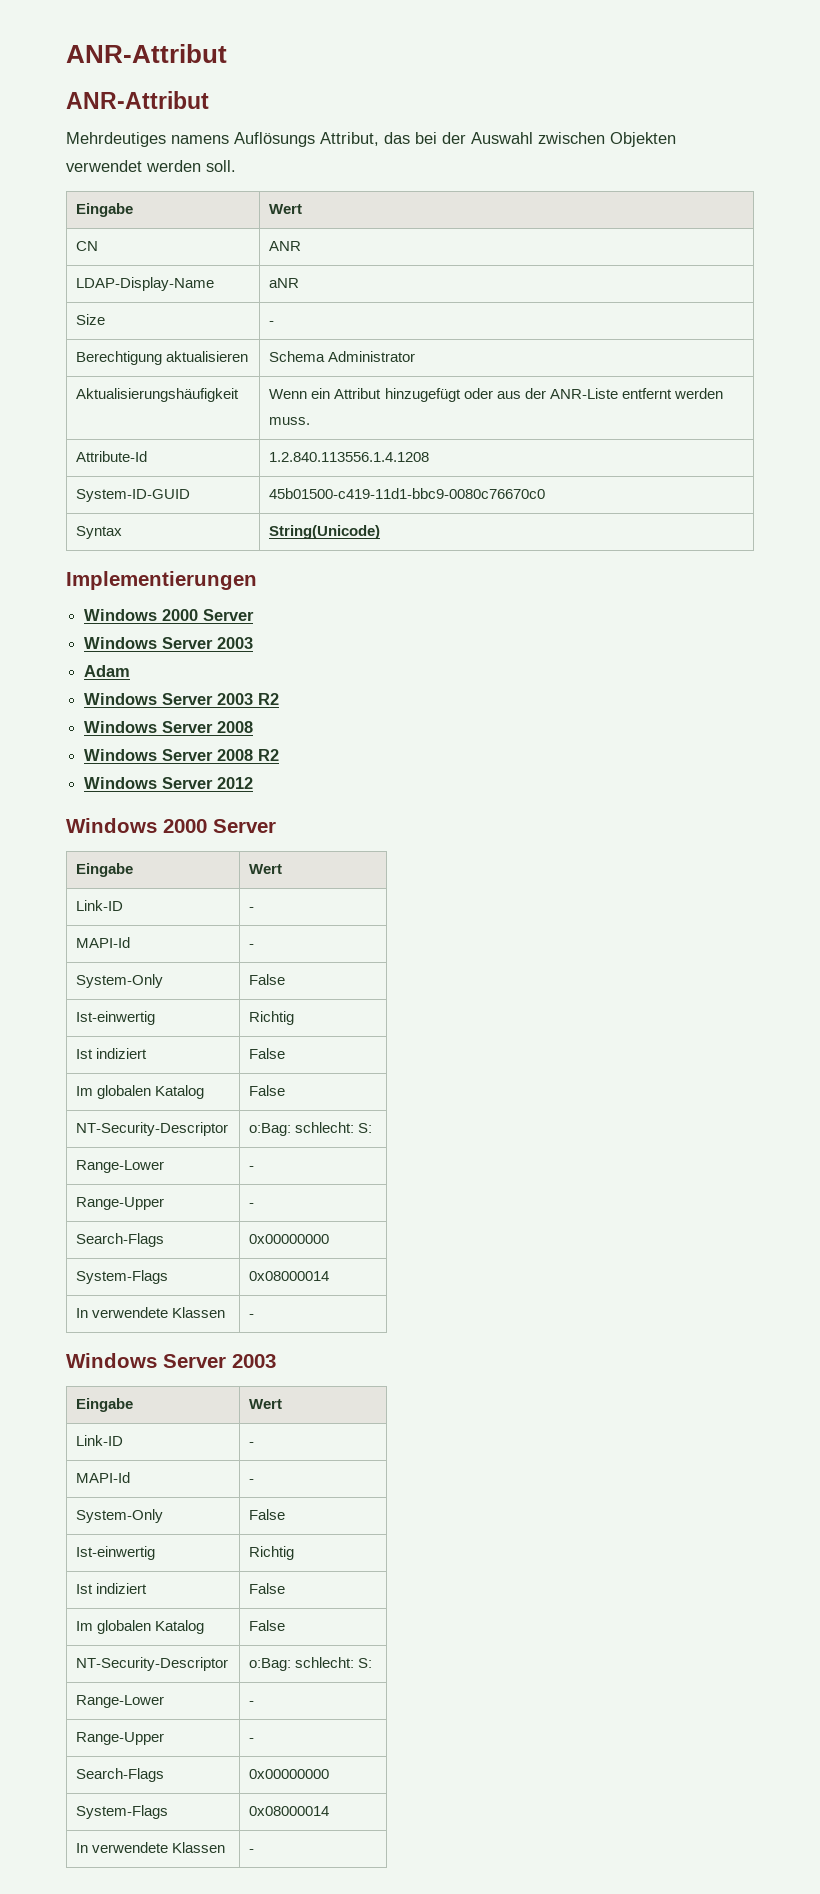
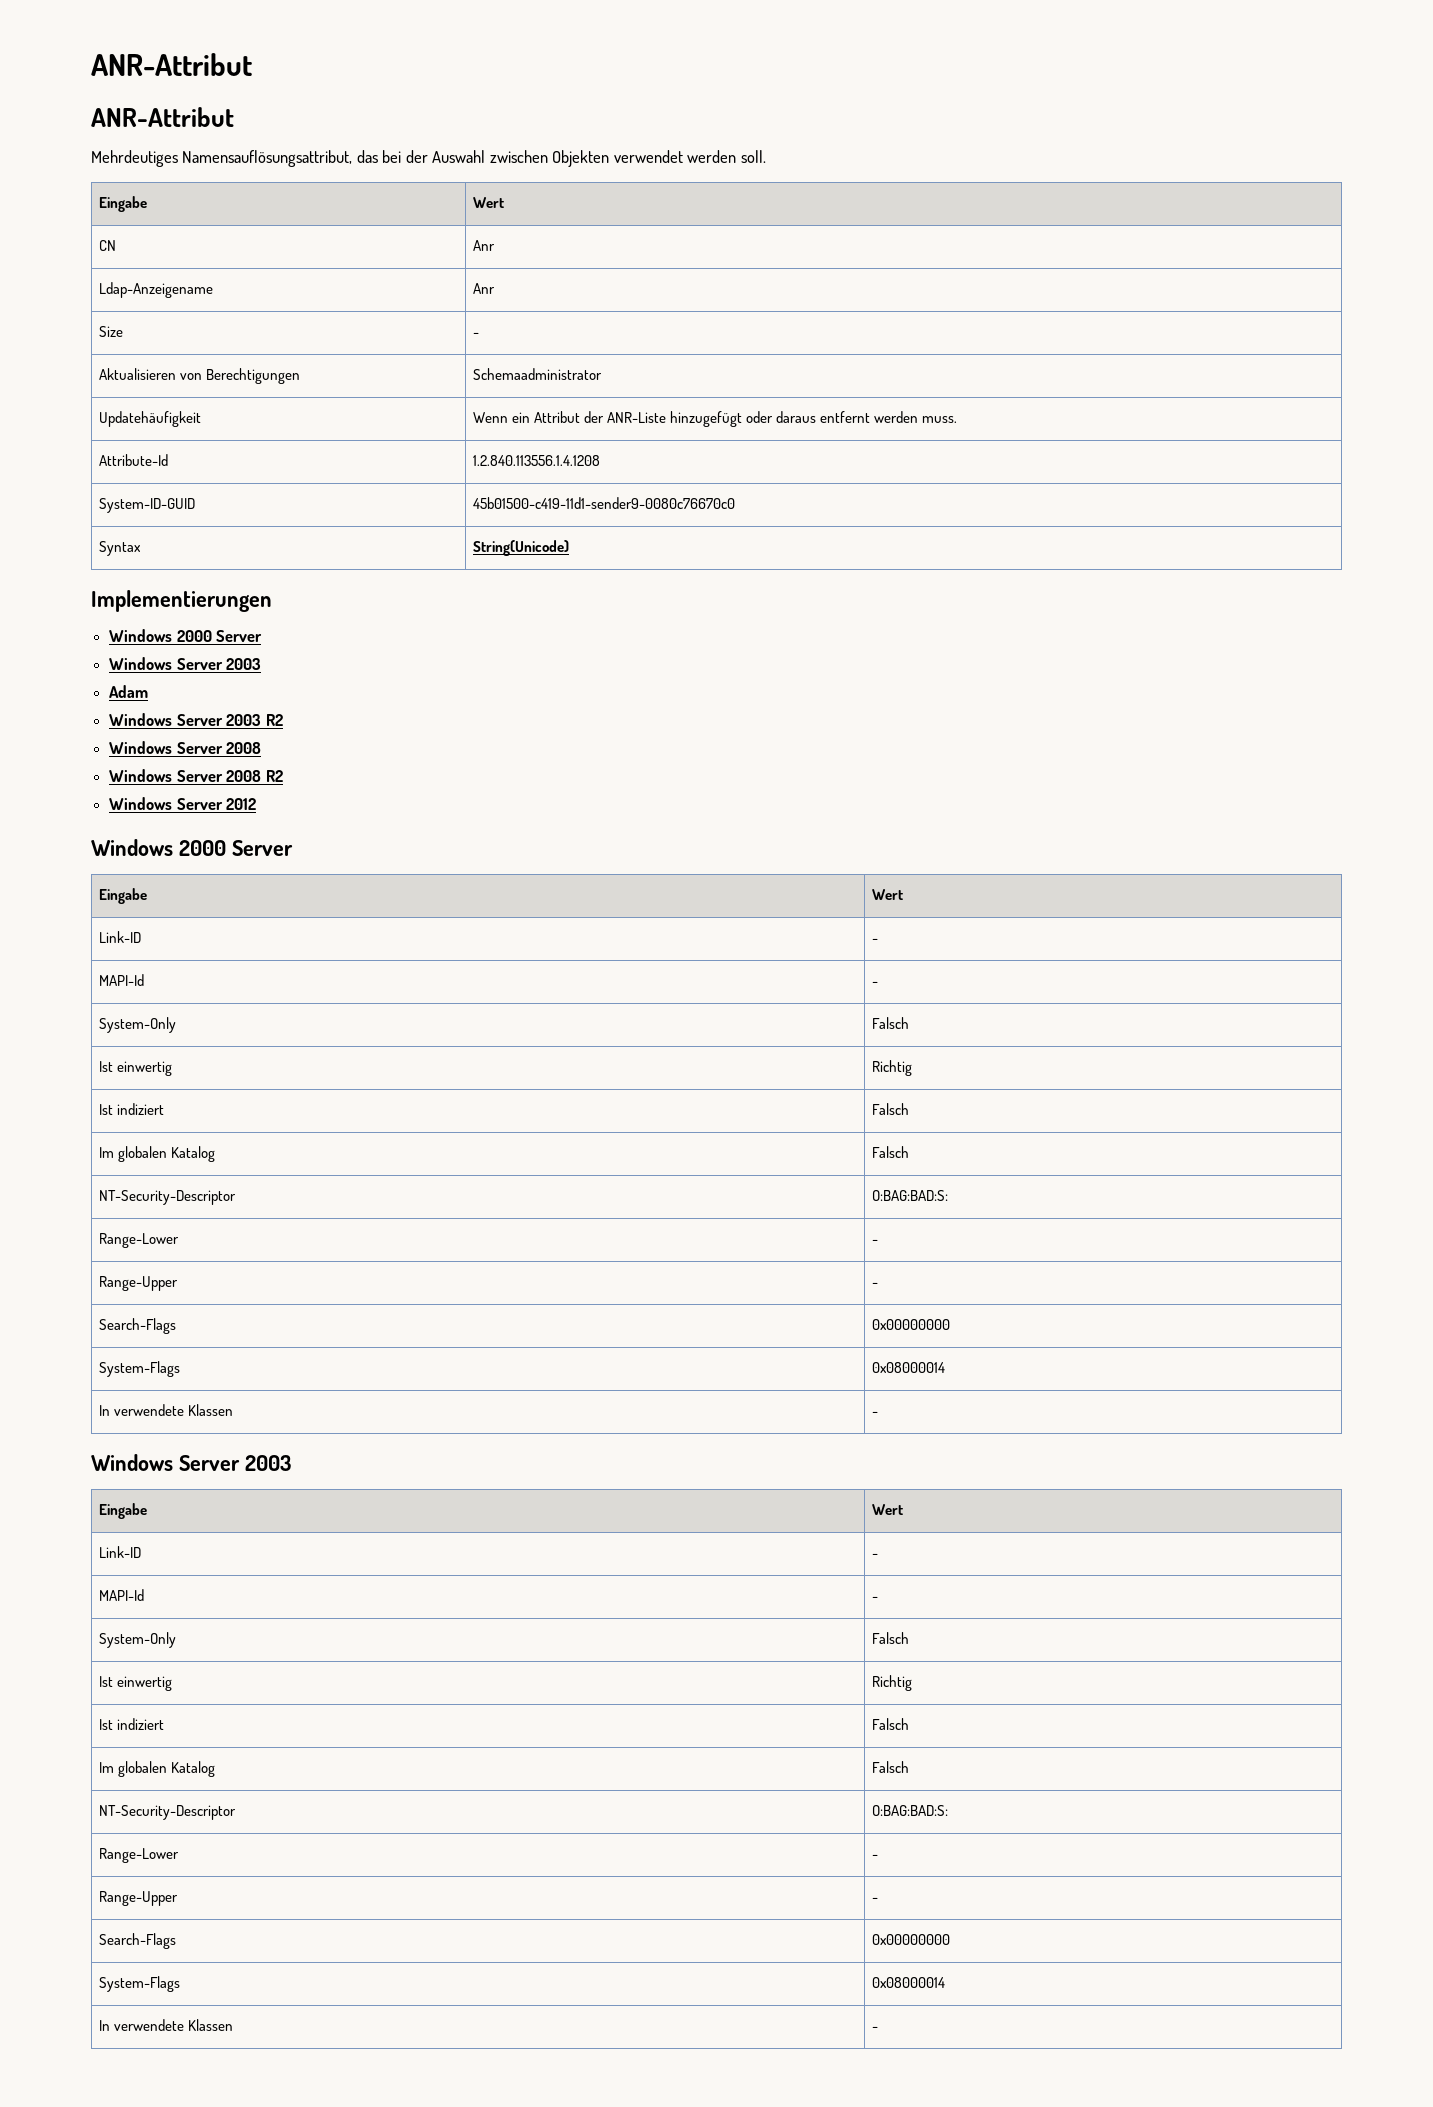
[171,132,379,147] namens Auflösungs Attribut, -> [182,150,353,167] Namensauflösungsattribut,
[269,241,302,251] [76,277,215,291] [269,278,300,288] ANR // LDAP-Display-Name | aNR -> [472,240,495,251] [98,282,213,298] [472,283,495,294] Anr // Ldap-Anzeigename | Anr
[76,351,249,365] [269,351,416,362] [76,388,240,402] [269,388,618,402] Berechtigung aktualisieren | Schema Administrator // Aktualisierungshäufigkeit | Wenn ein Attribut hinzugefügt oder aus der ANR-Liste -> [98,368,300,384] [472,368,602,380] [98,411,201,427] [472,411,816,427] Aktualisieren von Berechtigungen | Schemaadministrator // Updatehäufigkeit | Wenn ein Attribut der ANR-Liste hinzugefügt oder daraus
[269,488,546,499] 45b01500-c419-11d1-bbc9-0080c76670c0 -> [472,497,735,509] 45b01500-c419-11d1-sender9-0080c76670c0
[249,974,286,985] [76,1011,156,1025] [249,1011,295,1025] [76,1048,148,1059] [249,1048,286,1059] [76,1085,205,1099] [249,1085,286,1096] [76,1122,229,1136] [249,1122,373,1136] False // Ist-einwertig | Richtig // Ist indiziert | False // Im globalen Katalog | False // NT-Security-Descriptor | o:Bag: schlecht: S: -> [871,1017,909,1029] [98,1061,172,1076] [871,1060,912,1076] [98,1103,164,1115] [871,1103,909,1115] [98,1146,215,1162] [871,1146,909,1158] [98,1190,236,1205] [871,1190,948,1201] Falsch // Ist einwertig | Richtig // Ist indiziert | Falsch // Im globalen Katalog | Falsch // NT-Security-Descriptor | O:BAG:BAD:S:
[249,1509,286,1520] [76,1546,156,1560] [249,1546,295,1560] [76,1583,148,1594] [249,1583,286,1594] [76,1620,205,1634] [249,1620,286,1631] [76,1657,229,1671] [249,1657,373,1671] False // Ist-einwertig | Richtig // Ist indiziert | False // Im globalen Katalog | False // NT-Security-Descriptor | o:Bag: schlecht: S: -> [871,1632,909,1644] [98,1676,172,1691] [871,1675,912,1691] [98,1718,164,1730] [871,1718,909,1730] [98,1761,215,1777] [871,1761,909,1773] [98,1805,236,1820] [871,1805,948,1816] Falsch // Ist einwertig | Richtig // Ist indiziert | Falsch // Im globalen Katalog | Falsch // NT-Security-Descriptor | O:BAG:BAD:S:

